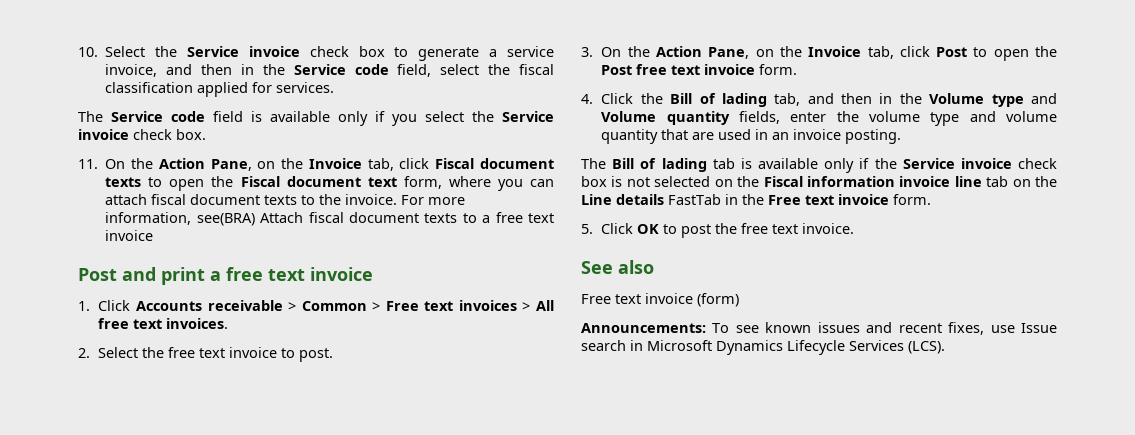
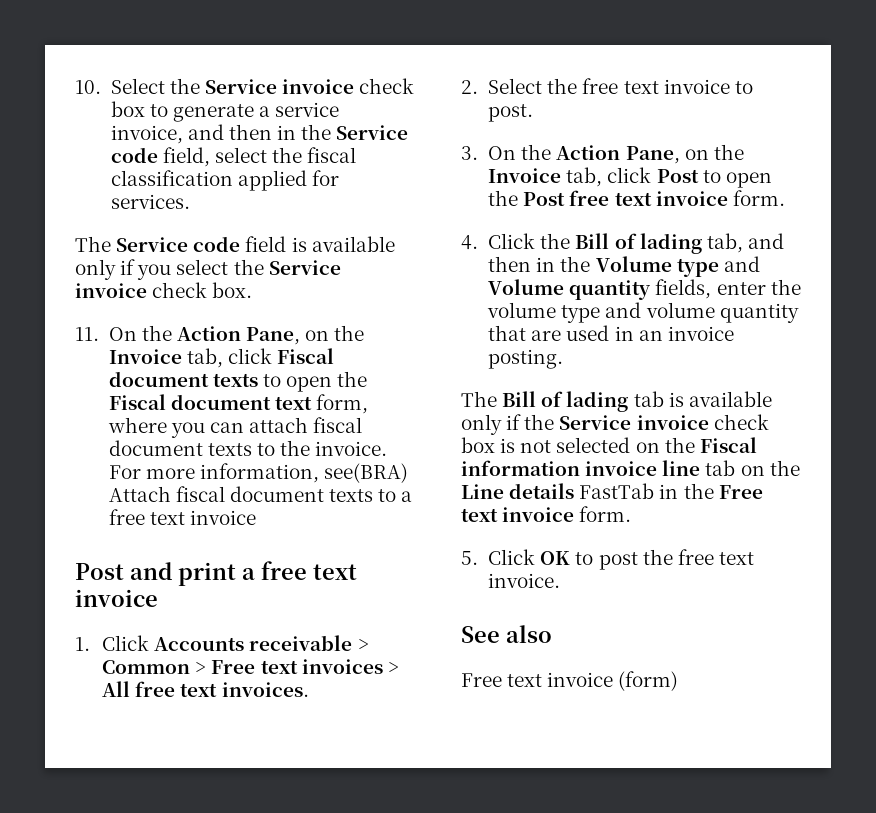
[581,322,1057,335] [581,340,945,355] // Announcements: To see known issues and recent fixes, use Issue search in Microsoft Dynamics Lifecycle Services (LCS). -> (679, 681) none

